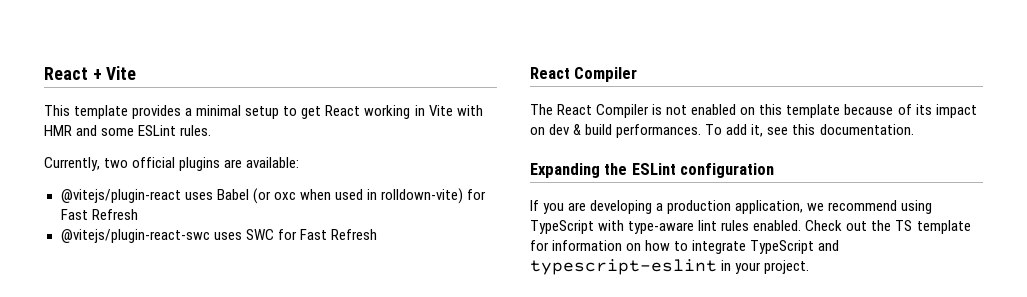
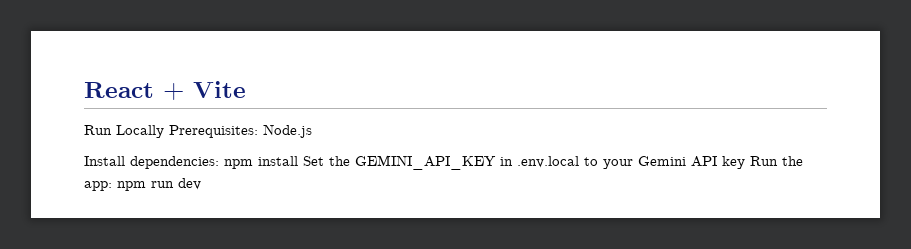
[44,105,483,119] [44,125,212,136] [44,157,300,171] [60,188,486,204] [60,209,138,220] [60,229,377,243] [530,67,638,82] [530,104,977,118] [530,124,914,138] [530,163,775,178] [530,200,933,214] [530,220,971,234] [530,240,840,254] [530,259,810,275] This template provides a minimal setup to get React working in Vite with HMR and some ESLint rules. // Currently, two official plugins are available: // @vitejs/plugin-react uses Babel (or oxc when used in rolldown-vite) for Fast Refresh // @vitejs/plugin-react-swc uses SWC for Fast Refresh // React Compiler // The React Compiler is not enabled on this template because of its impact on dev & build performances. To add it, see this documentation. // Expanding the ESLint configuration // If you are developing a production application, we recommend using TypeScript with type-aware lint rules enabled. Check out the TS template for information on how to integrate TypeScript and typescript-eslint in your project. -> [84,124,312,138] [84,155,803,170] [84,178,201,191] Run Locally Prerequisites: Node.js // Install dependencies: npm install Set the GEMINI_API_KEY in .env.local to your Gemini API key Run the app: npm run dev

